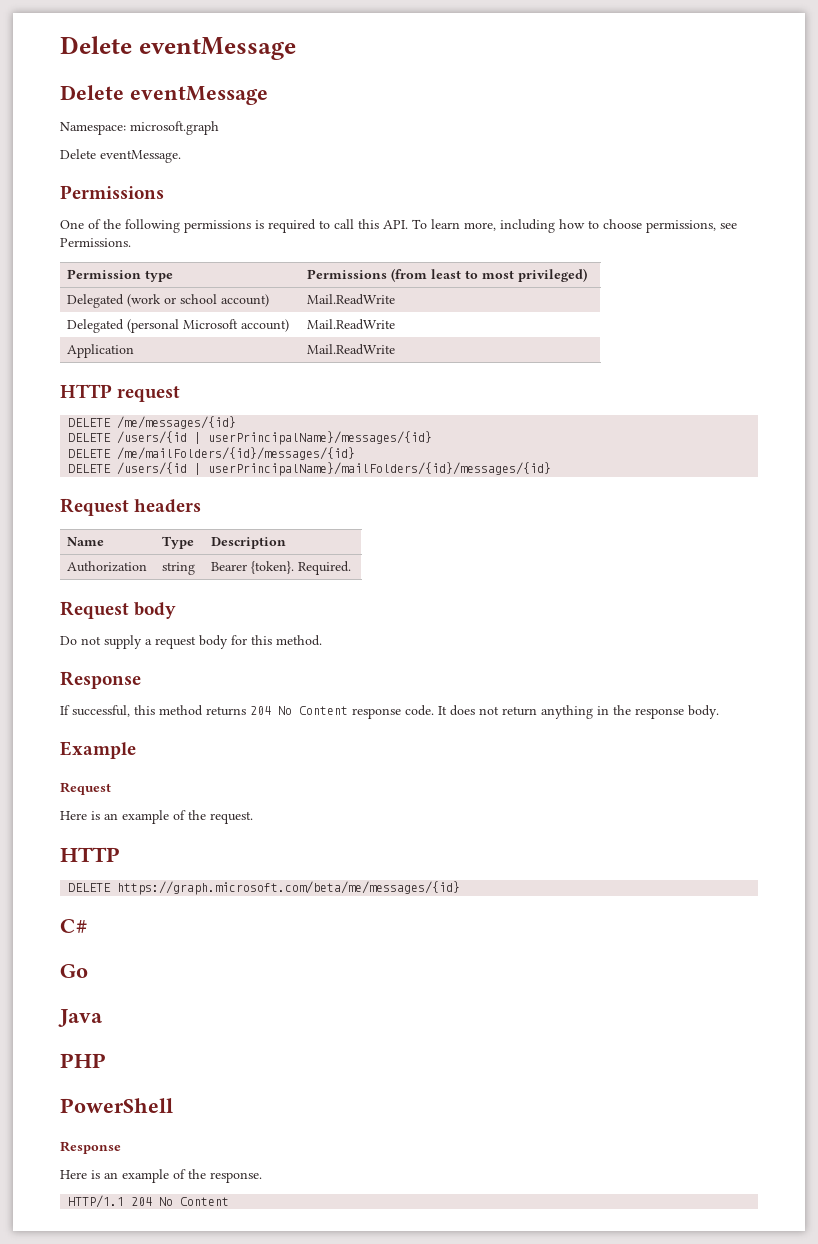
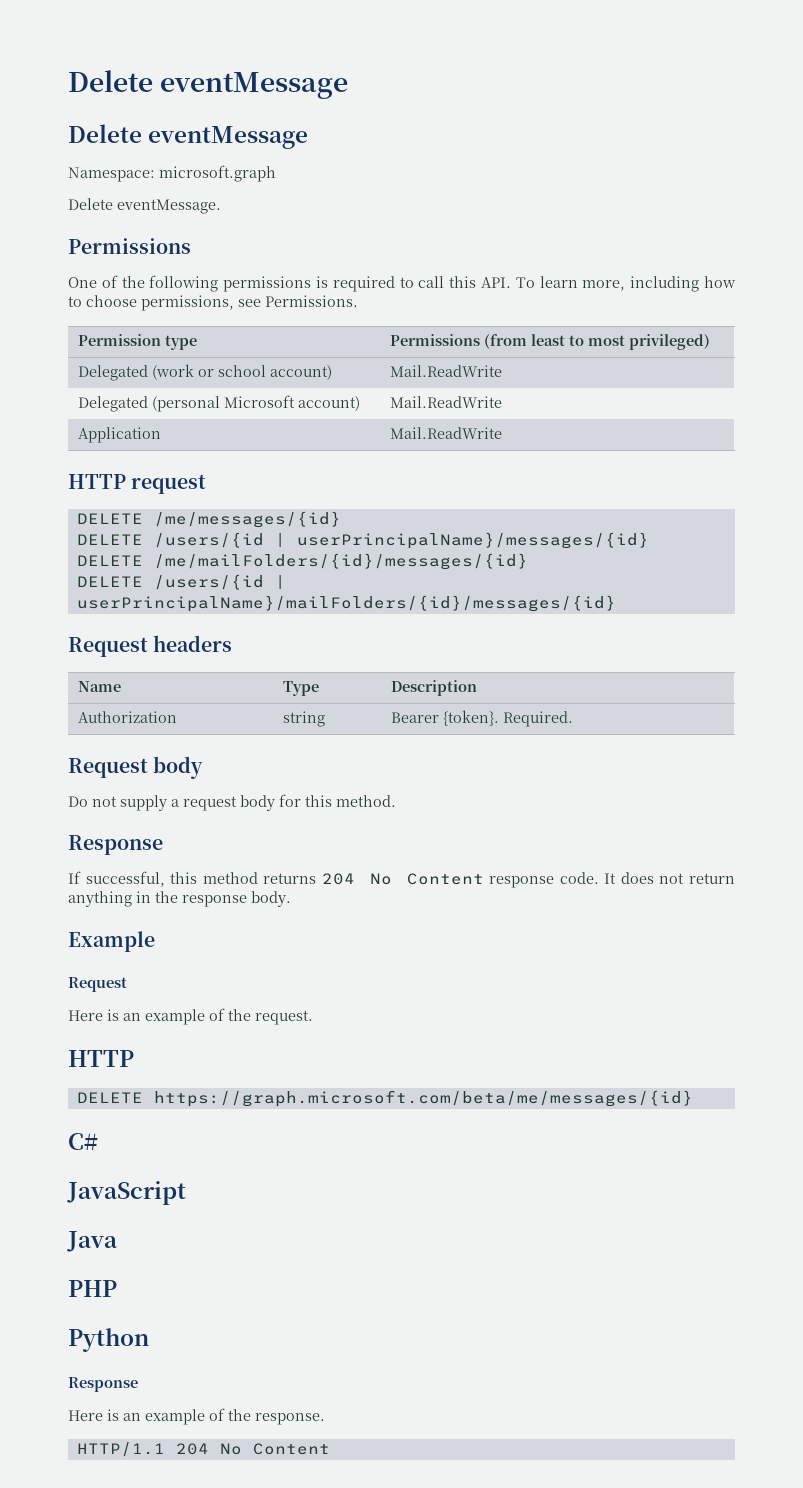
[60,964,88,978] Go -> [67,1181,186,1205] JavaScript
[60,1098,173,1113] PowerShell -> [68,1328,149,1352] Python

